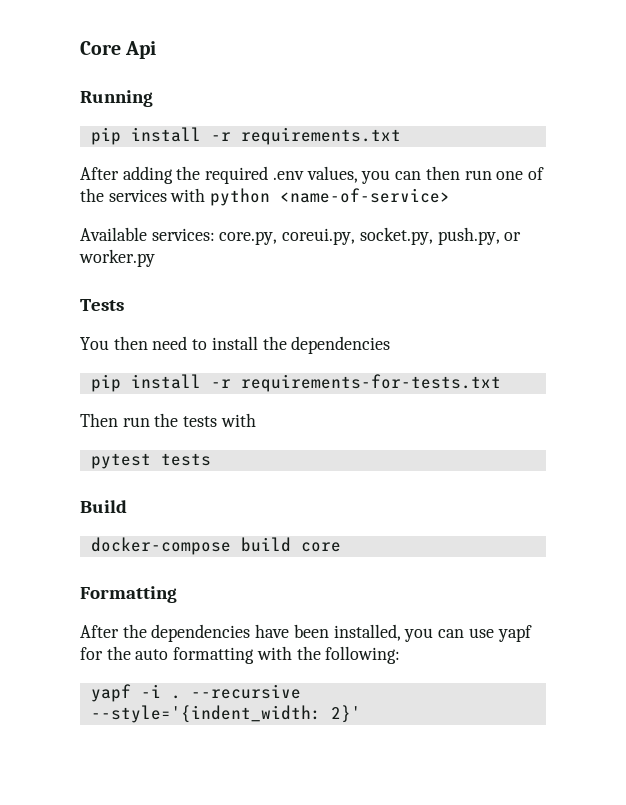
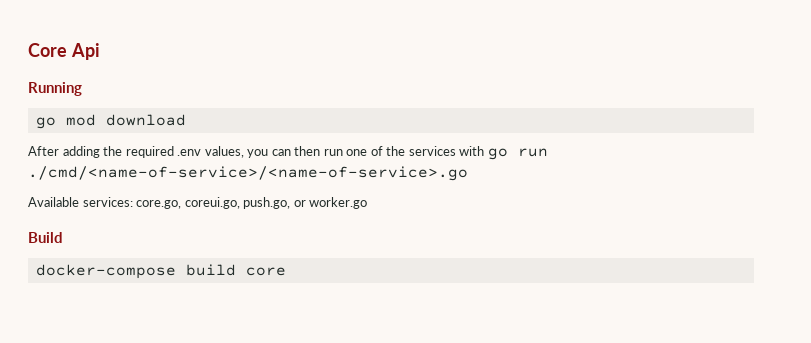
[90,127,401,145] pip install -r requirements.txt -> [35,114,186,129] go mod download
[210,188,451,206] python <name-of-service> -> [487,148,548,160] [28,166,468,181] go run ./cmd/<name-of-service>/<name-of-service>.go
[219,227,522,245] [79,249,155,267] [80,299,124,311] [80,336,391,354] [90,374,501,392] [80,413,256,427] [90,453,211,469] [80,500,127,513] [90,537,341,555] [80,586,177,603] [80,624,532,642] [80,646,401,664] [90,684,301,702] [90,705,361,723] core.py, coreui.py, socket.py, push.py, or worker.py // Tests // You then need to install the dependencies // pip install -r requirements-for-tests.txt // Then run the tests with // pytest tests // Build // docker-compose build core // Formatting // After the dependencies have been installed, you can use yapf for the auto formatting with the following: // yapf -i . --recursive --style='{indent_width: 2}' -> [136,197,368,209] [28,232,63,243] [35,264,286,279] core.go, coreui.go, push.go, or worker.go // Build // docker-compose build core

